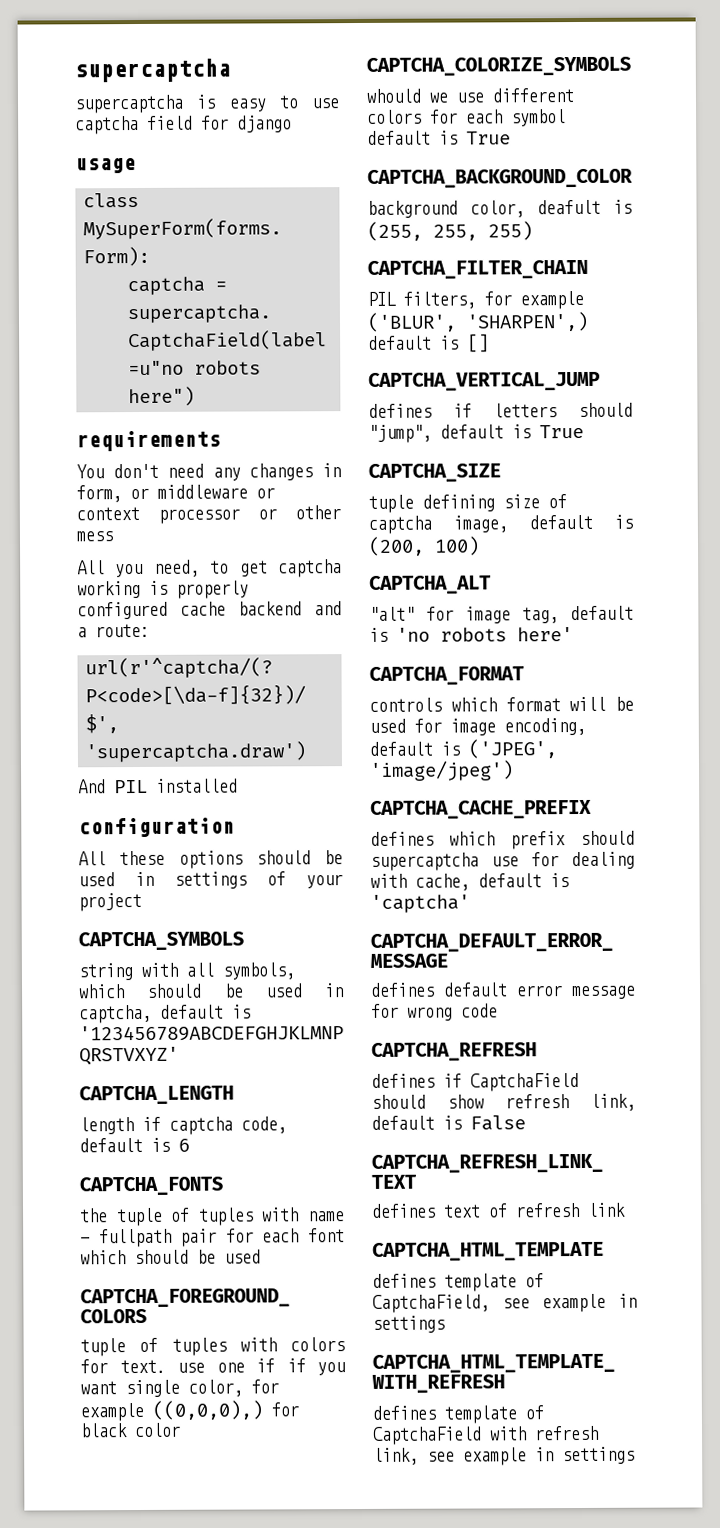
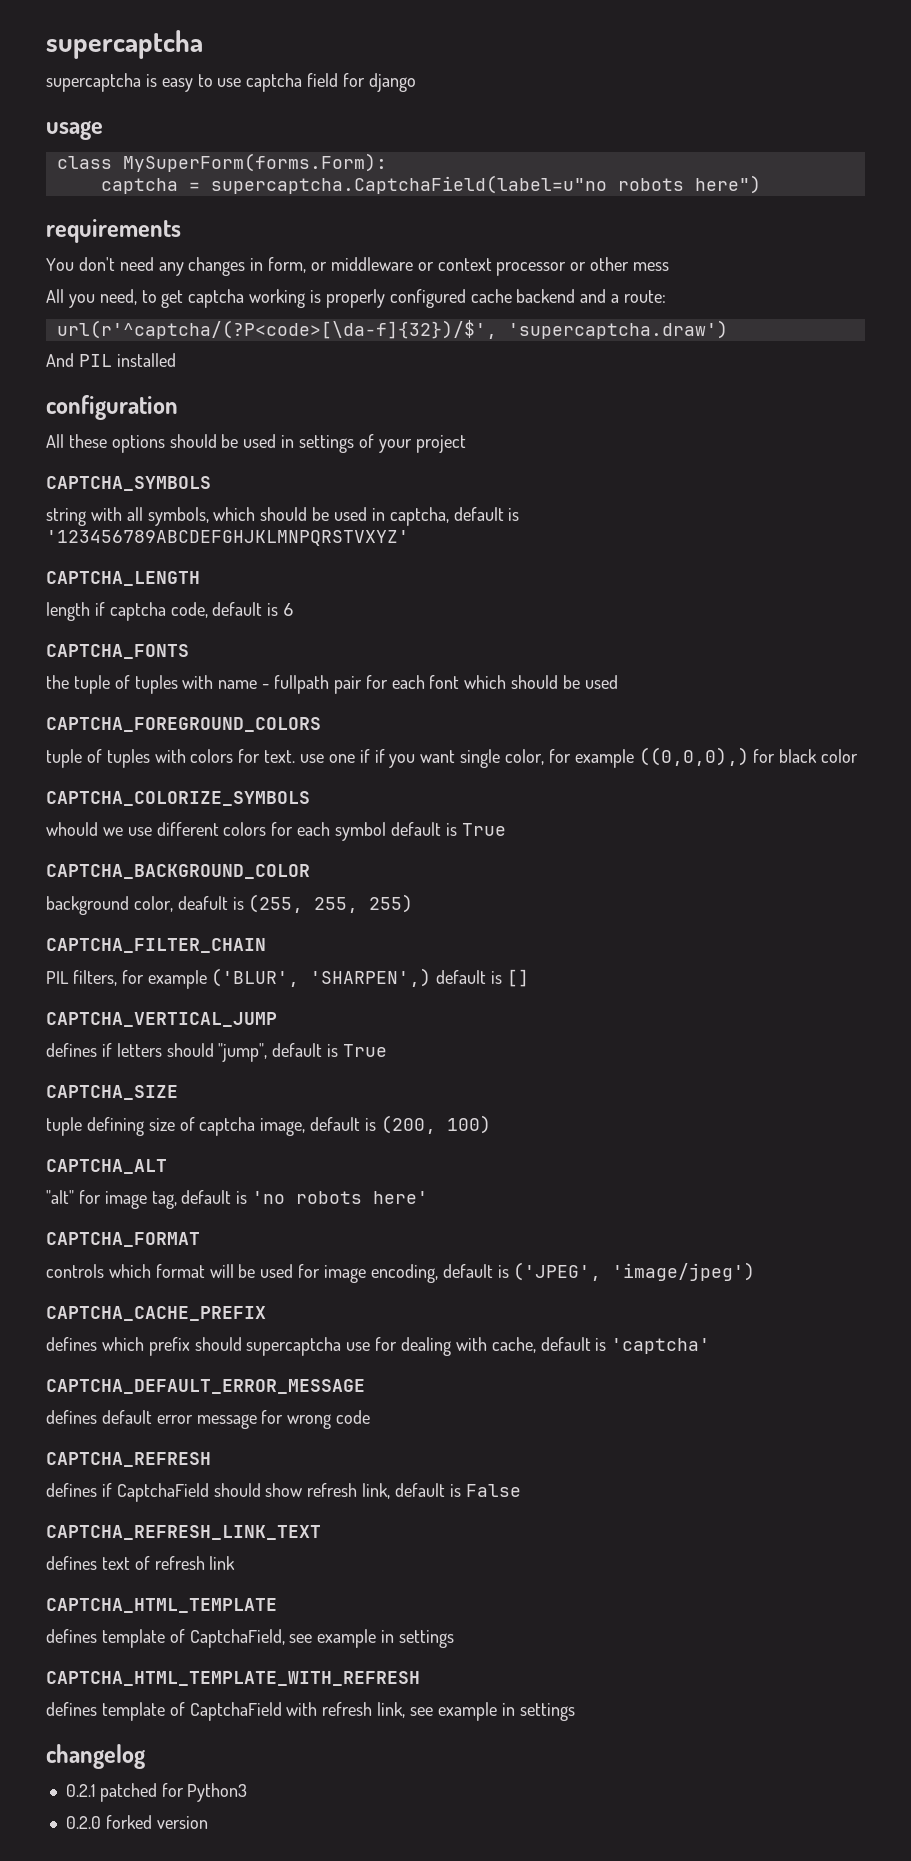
(635, 1455) none -> [46,1744,145,1769] [65,1783,248,1802] [65,1815,208,1829] // changelog // 0.2.1 patched for Python3 // 0.2.0 forked version

